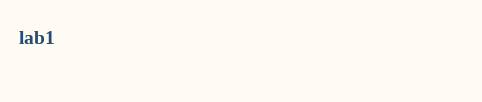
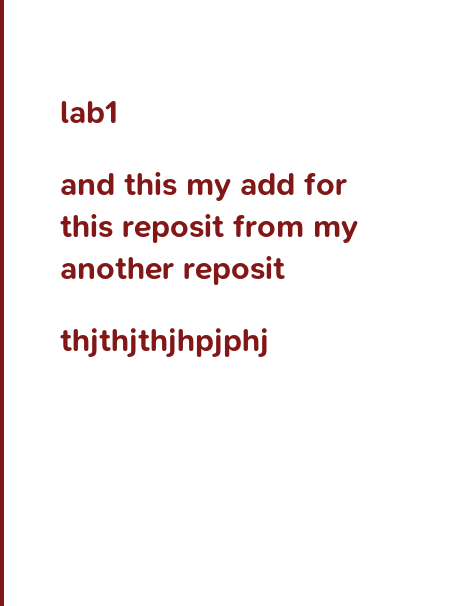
(55, 37) none -> [60,172,347,201] [60,214,358,243] [60,256,285,285] [60,328,269,358] // and this my add for this reposit from my another reposit // thjthjthjhpjphj

